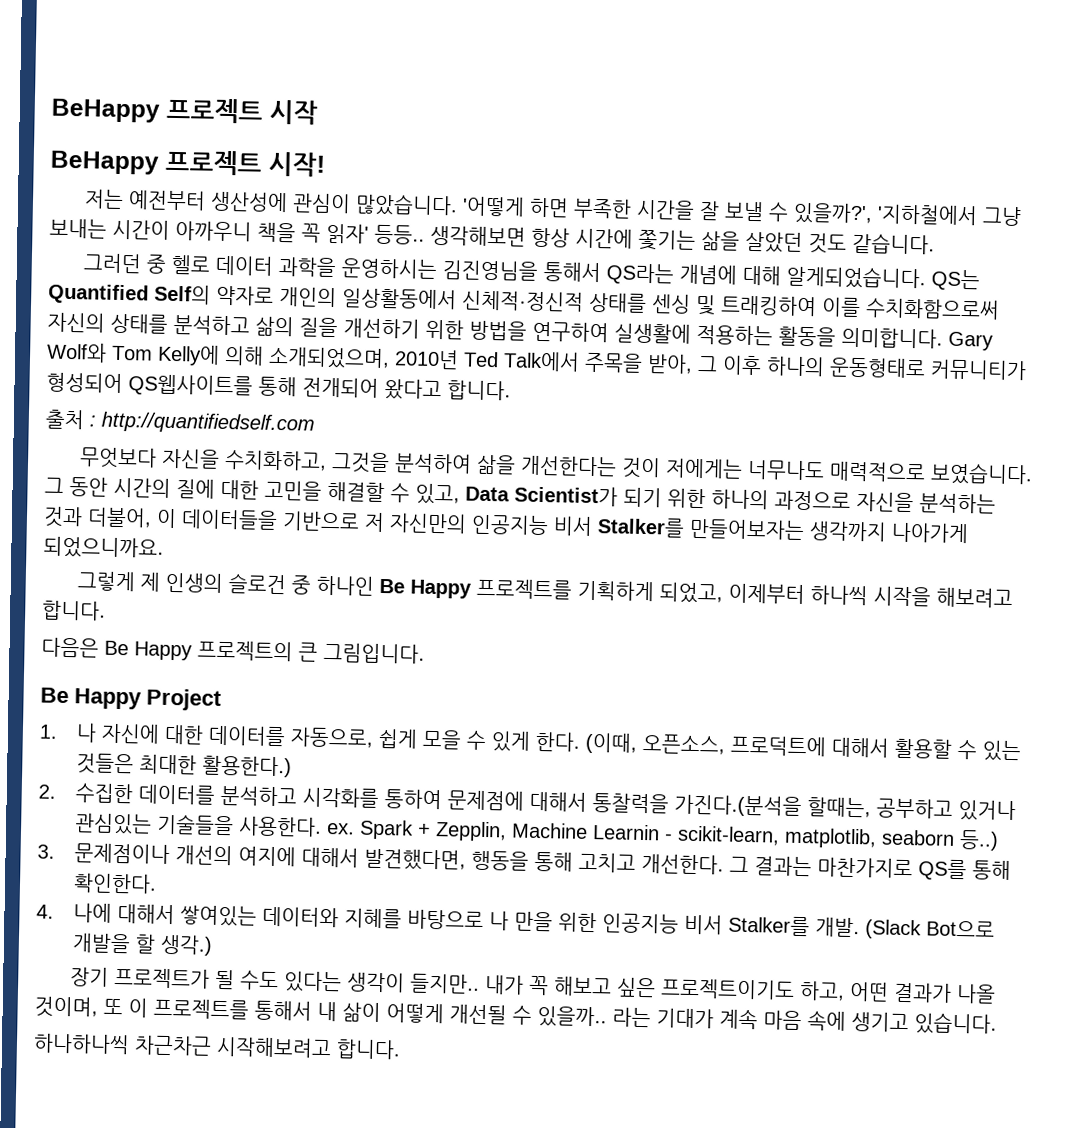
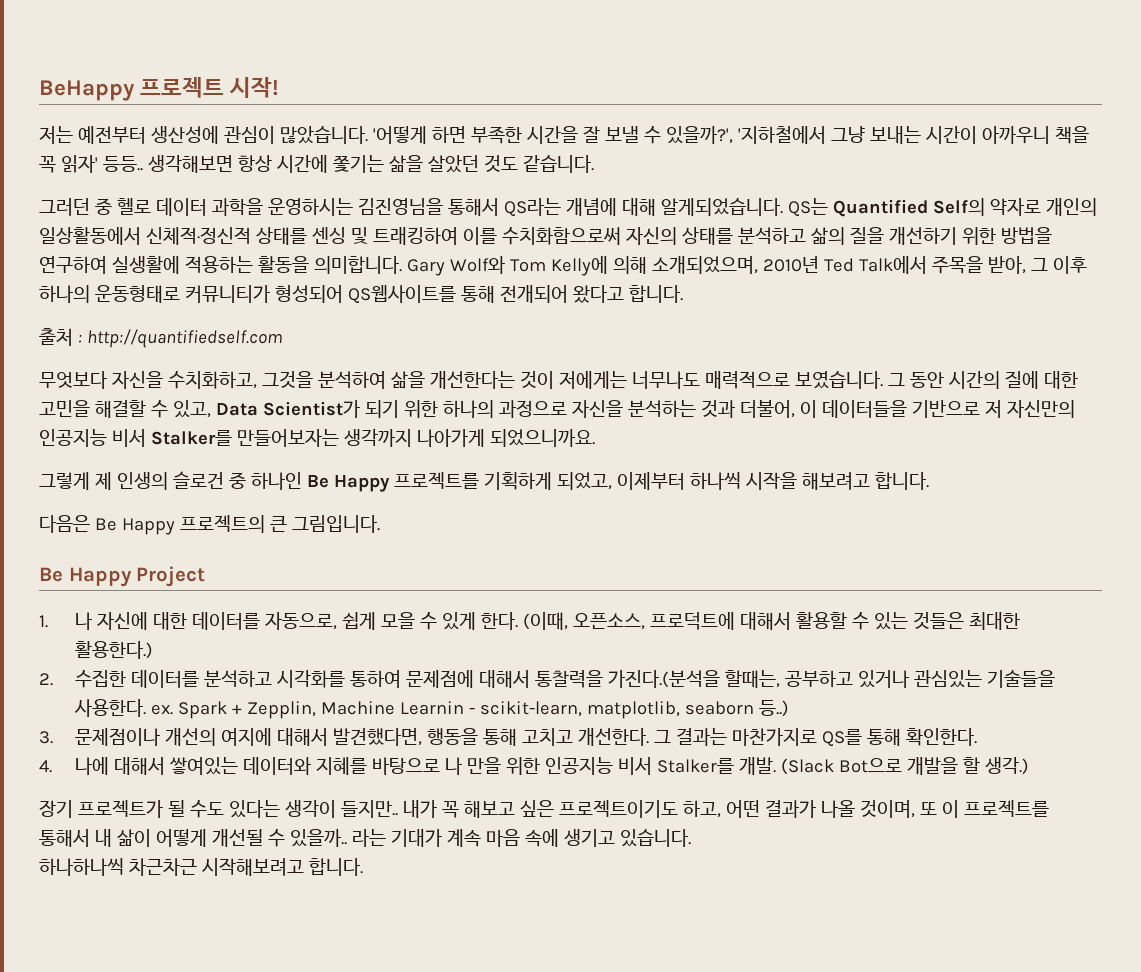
[51,97,318,125] [50,149,262,176] BeHappy 프로젝트 시작 // BeHappy 프로젝트 -> [39,77,225,101] BeHappy 프로젝트

